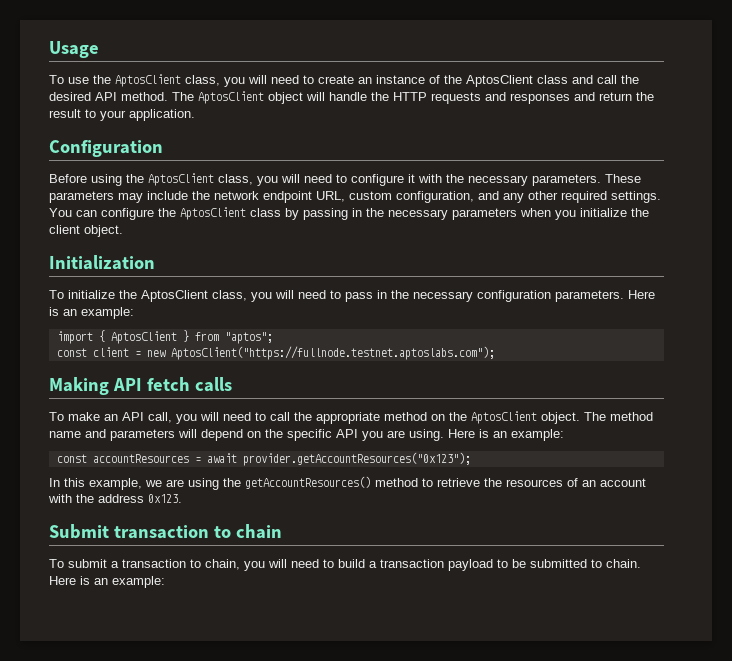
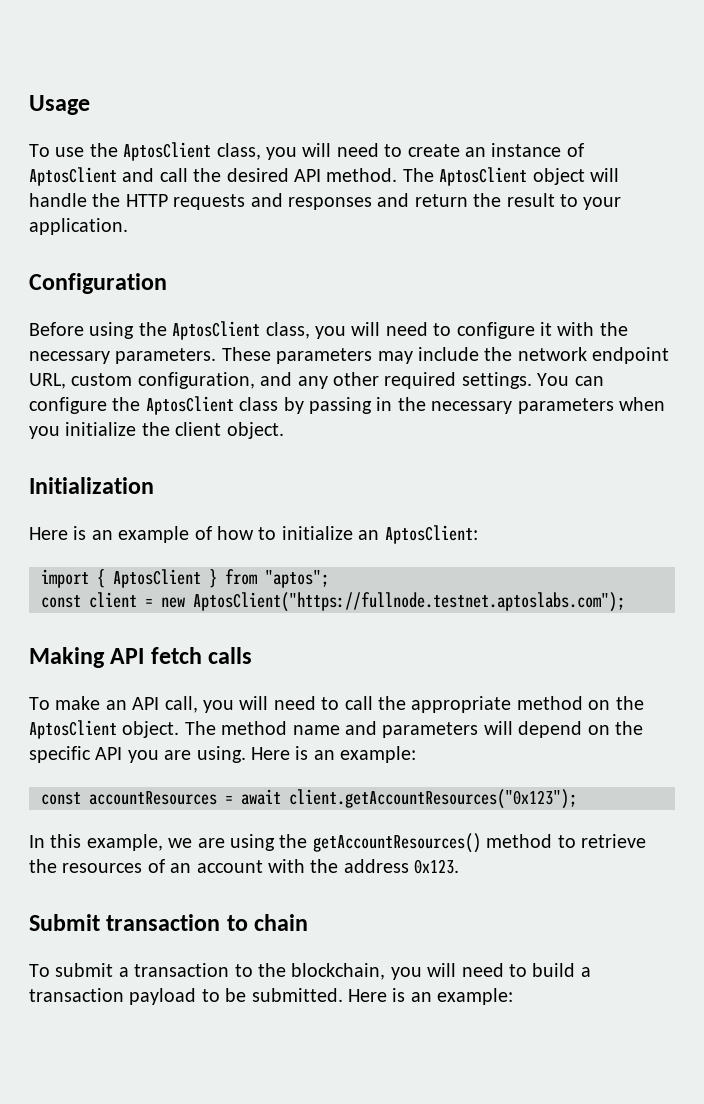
[444,75,568,87] the AptosClient class -> [29,167,117,186] AptosClient
[49,290,655,302] [49,307,134,319] To initialize the AptosClient class, you will need to pass in the necessary configuration parameters. Here is an example: -> [29,525,478,544] Here is an example of how to initialize an AptosClient:
[242,452,471,466] provider.getAccountResources("0x123"); -> [289,789,577,809] client.getAccountResources("0x123");
[205,559,240,570] chain, -> [258,963,386,980] the blockchain,
[530,559,641,568] submitted to chain. -> [251,988,343,1002] submitted.

